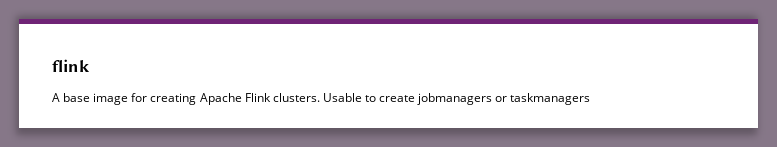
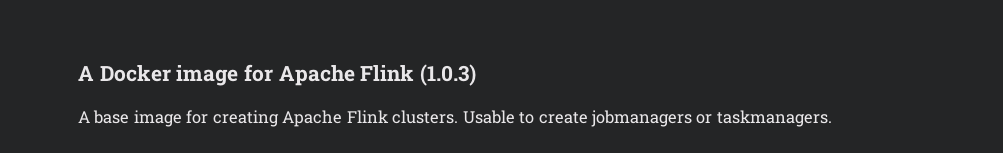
[52,59,90,72] flink -> [78,64,477,86] A Docker image for Apache Flink (1.0.3)
[510,93,591,105] taskmanagers -> [716,110,832,127] taskmanagers.

